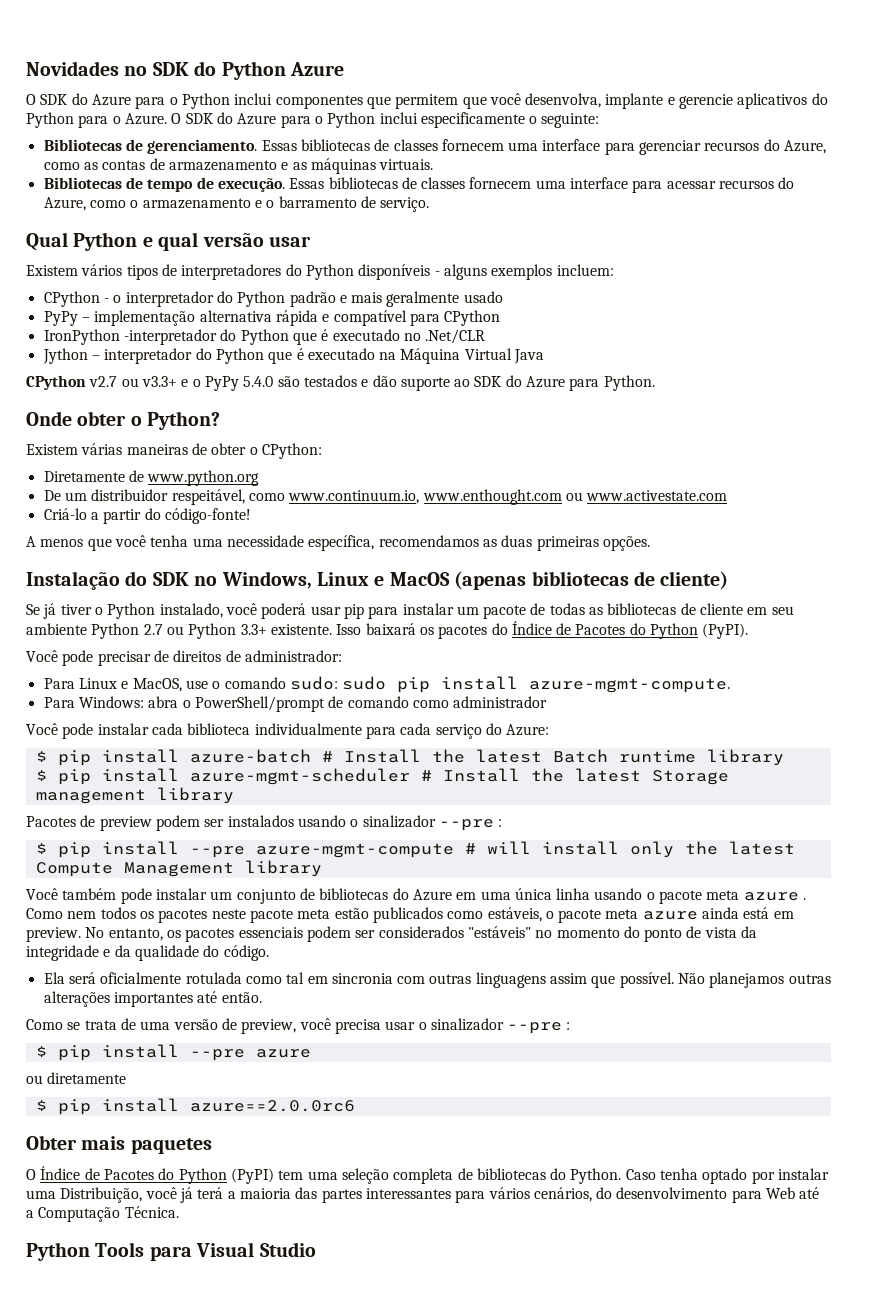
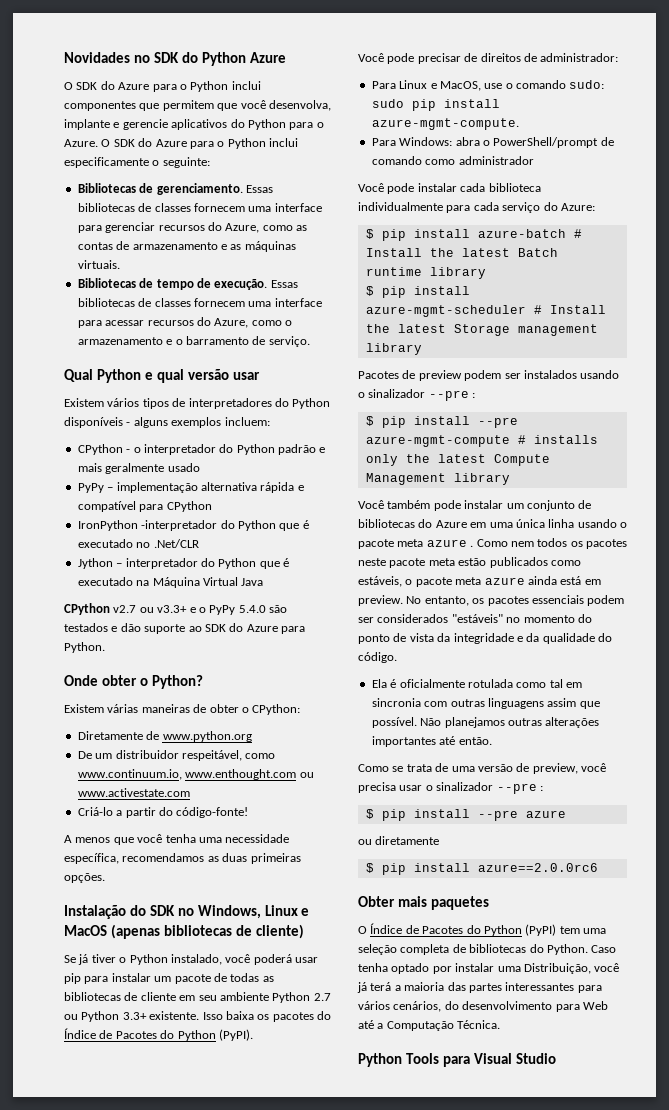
[365,623,416,635] baixará -> [225,1011,254,1020] baixa
[486,841,619,855] will install -> [533,435,598,444] installs
[68,972,96,984] será -> [390,679,397,688] é

